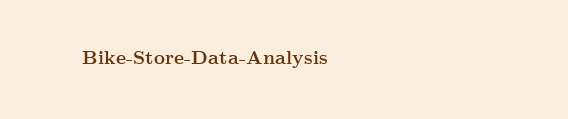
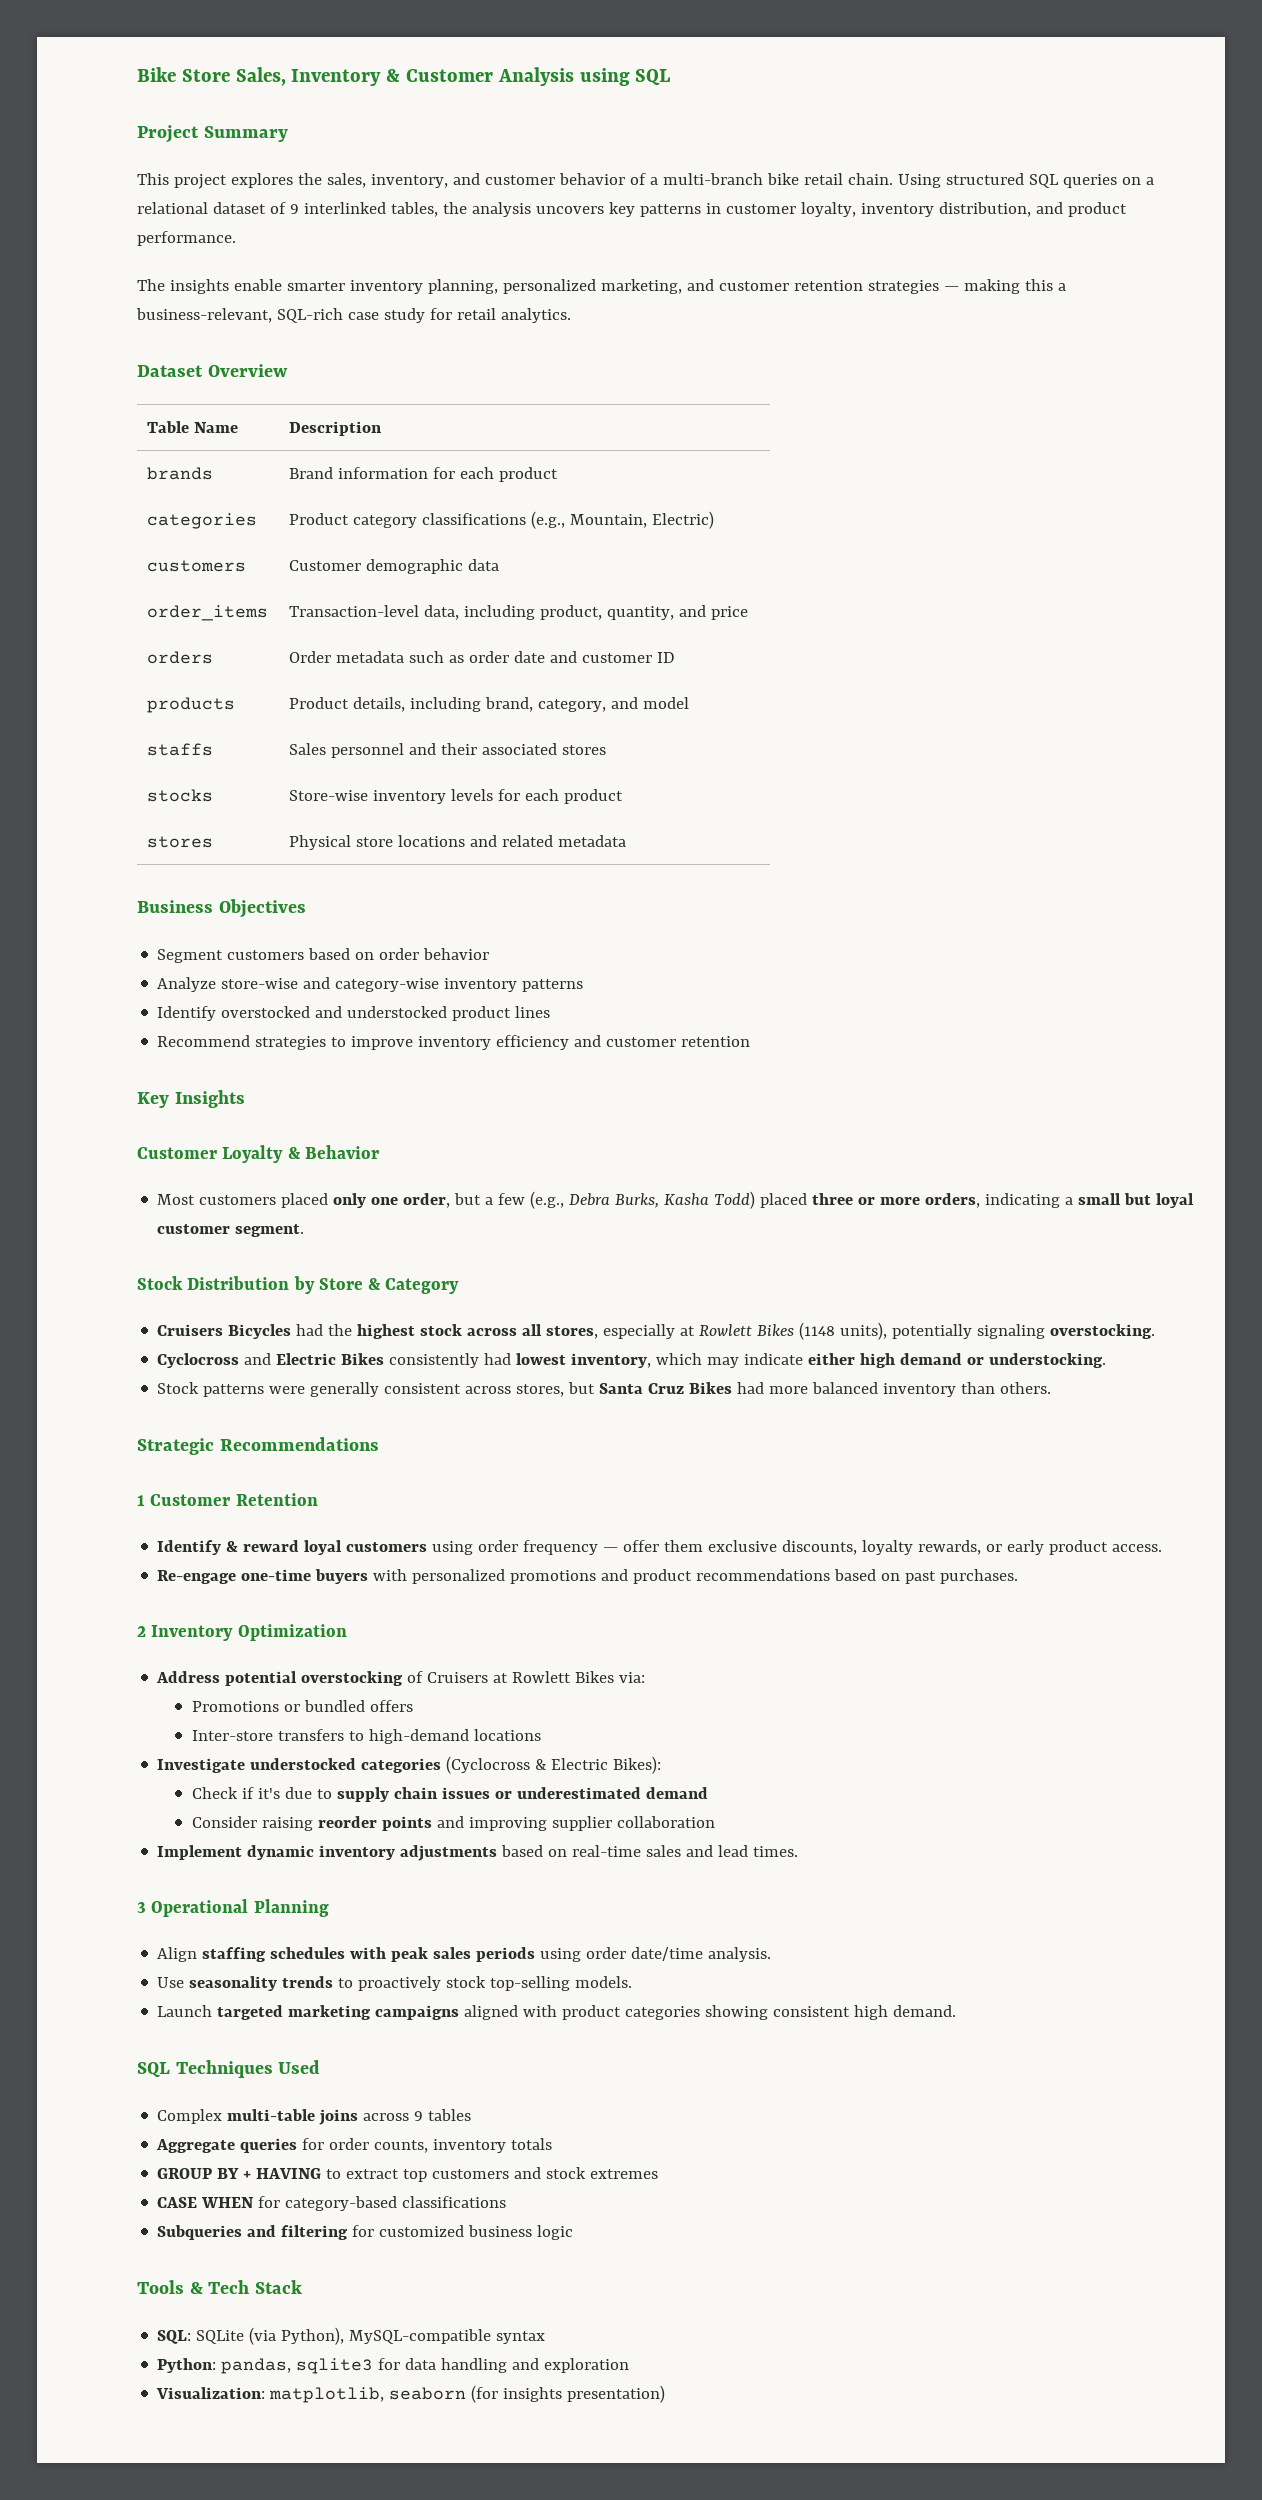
[82,51,328,68] Bike-Store-Data-Analysis -> [137,67,671,86] [137,125,288,143] [137,173,1154,189] [137,202,1127,217] [137,231,236,246] [137,279,1066,294] [136,308,571,323] [137,364,288,377] [147,421,239,433] [289,421,383,436] [147,467,214,480] [289,467,559,482] [147,513,258,529] [289,511,715,529] [147,560,247,572] [289,559,500,574] [147,605,269,621] [289,605,749,620] [147,651,214,664] [289,651,676,663] [147,697,236,713] [289,697,690,712] [147,743,214,756] [289,743,607,758] [147,789,214,802] [289,789,624,804] [147,836,214,848] [289,835,627,850] [137,899,306,918] [157,948,490,963] [157,977,584,992] [157,1006,551,1021] [157,1035,751,1050] [137,1090,245,1108] [137,1145,379,1163] [157,1191,1195,1209] [157,1224,305,1237] [137,1276,460,1294] [157,1322,1156,1340] [157,1353,1107,1368] [157,1382,1052,1397] [137,1437,379,1455] [137,1493,318,1506] [157,1540,1163,1555] [157,1569,1019,1584] [137,1624,347,1641] [156,1671,646,1686] [191,1700,413,1712] [191,1729,541,1744] [157,1756,662,1774] [191,1787,708,1802] [191,1816,715,1831] [157,1845,799,1861] [137,1899,329,1917] [157,1947,772,1962] [157,1976,633,1991] [157,2005,957,2020] [137,2060,321,2078] [157,2109,472,2125] [156,2138,553,2153] [157,2167,659,2182] [157,2196,507,2211] [157,2225,574,2240] [137,2280,302,2294] [157,2327,546,2345] [157,2358,630,2374] [156,2385,666,2403] Bike Store Sales, Inventory & Customer Analysis using SQL // Project Summary // This project explores the sales, inventory, and customer behavior of a multi-branch bike retail chain. Using structured SQL queries on a relational dataset of 9 interlinked tables, the analysis uncovers key patterns in customer loyalty, inventory distribution, and product performance. // The insights enable smarter inventory planning, personalized marketing, and customer retention strategies — making this a business-relevant, SQL-rich case study for retail analytics. // Dataset Overview // Table Name | Description // brands | Brand information for each product // categories | Product category classifications (e.g., Mountain, Electric) // customers | Customer demographic data // order_items | Transaction-level data, including product, quantity, and price // orders | Order metadata such as order date and customer ID // products | Product details, including brand, category, and model // staffs | Sales personnel and their associated stores // stocks | Store-wise inventory levels for each product // stores | Physical store locations and related metadata // Business Objectives // Segment customers based on order behavior // Analyze store-wise and category-wise inventory patterns // Identify overstocked and understocked product lines // Recommend strategies to improve inventory efficiency and customer retention // Key Insights // Customer Loyalty & Behavior // Most customers placed only one order, but a few (e.g., Debra Burks, Kasha Todd) placed three or more orders, indicating a small but loyal customer segment. // Stock Distribution by Store & Category // Cruisers Bicycles had the highest stock across all stores, especially at Rowlett Bikes (1148 units), potentially signaling overstocking. // Cyclocross and Electric Bikes consistently had lowest inventory, which may indicate either high demand or understocking. // Stock patterns were generally consistent across stores, but Santa Cruz Bikes had more balanced inventory than others. // Strategic Recommendations // 1 Customer Retention // Identify & reward loyal customers using order frequency — offer them exclusive discounts, loyalty rewards, or early product access. // Re-engage one-time buyers with personalized promotions and product recommendations based on past purchases. // 2 Inventory Optimization // Address potential overstocking of Cruisers at Rowlett Bikes via: // Promotions or bundled offers // Inter-store transfers to high-demand locations // Investigate understocked categories (Cyclocross & Electric Bikes): // Check if it's due to supply chain issues or underestimated demand // Consider raising reorder points and improving supplier collaboration // Implement dynamic inventory adjustments based on real-time sales and lead times. // 3 Operational Planning // Align staffing schedules with peak sales periods using order date/time analysis. // Use seasonality trends to proactively stock top-selling models. // Launch targeted marketing campaigns aligned with product categories showing consistent high demand. // SQL Techniques Used // Complex multi-table joins across 9 tables // Aggregate queries for order counts, inventory totals // GROUP BY + HAVING to extract top customers and stock extremes // CASE WHEN for category-based classifications // Subqueries and filtering for customized business logic // Tools & Tech Stack // SQL: SQLite (via Python), MySQL-compatible syntax // Python: pandas, sqlite3 for data handling and exploration // Visualization: matplotlib, seaborn (for insights presentation)

